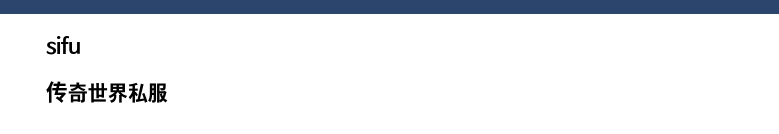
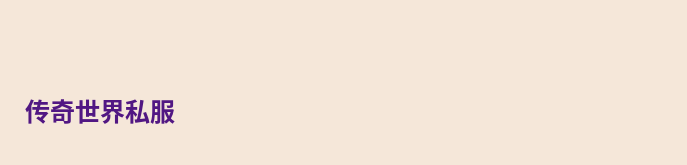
[46,36,81,55] sifu // -> (25, 111) none

